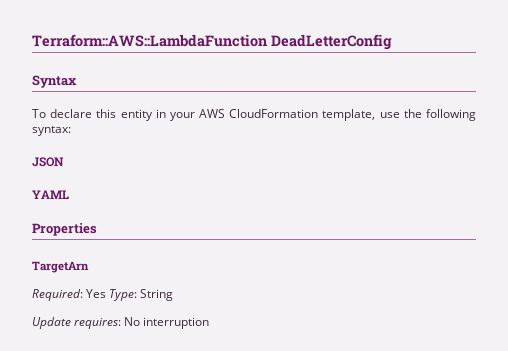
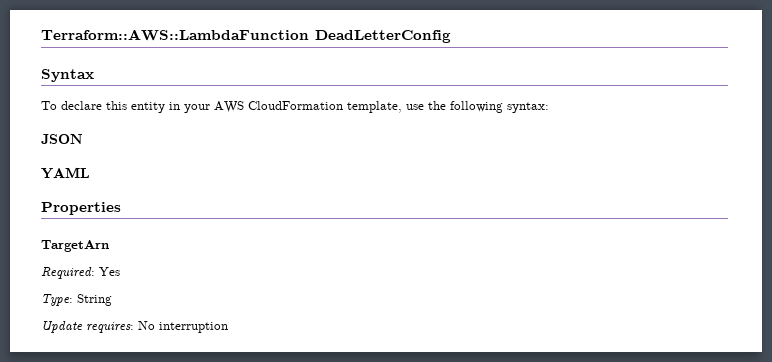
(107, 293) none -> (120, 271) //

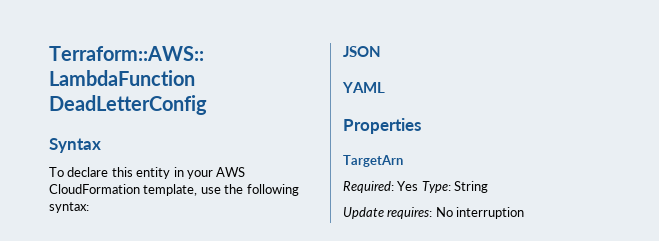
(120, 271) // -> (419, 186) none

